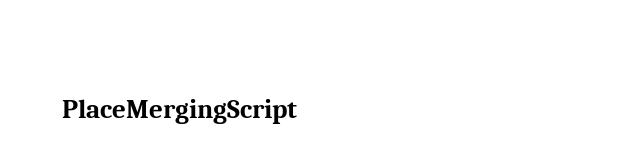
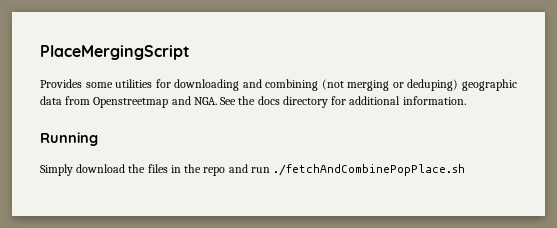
(297, 111) none -> [40,79,518,91] [40,96,466,108] [40,132,98,146] [40,164,466,176] // Provides some utilities for downloading and combining (not merging or deduping) geographic data from Openstreetmap and NGA. See the docs directory for additional information. // Running // Simply download the files in the repo and run ./fetchAndCombinePopPlace.sh

